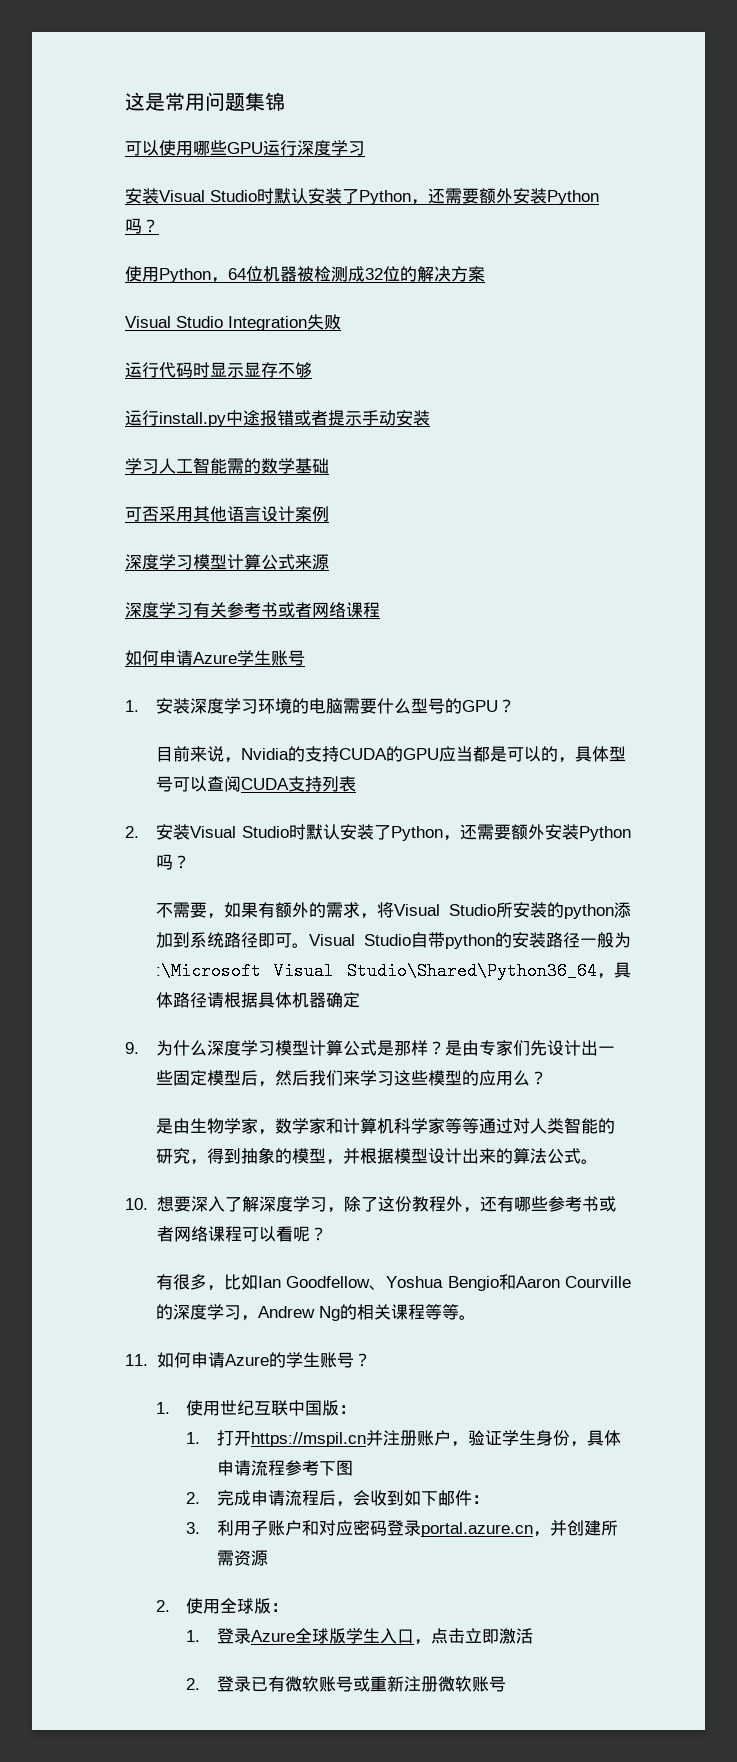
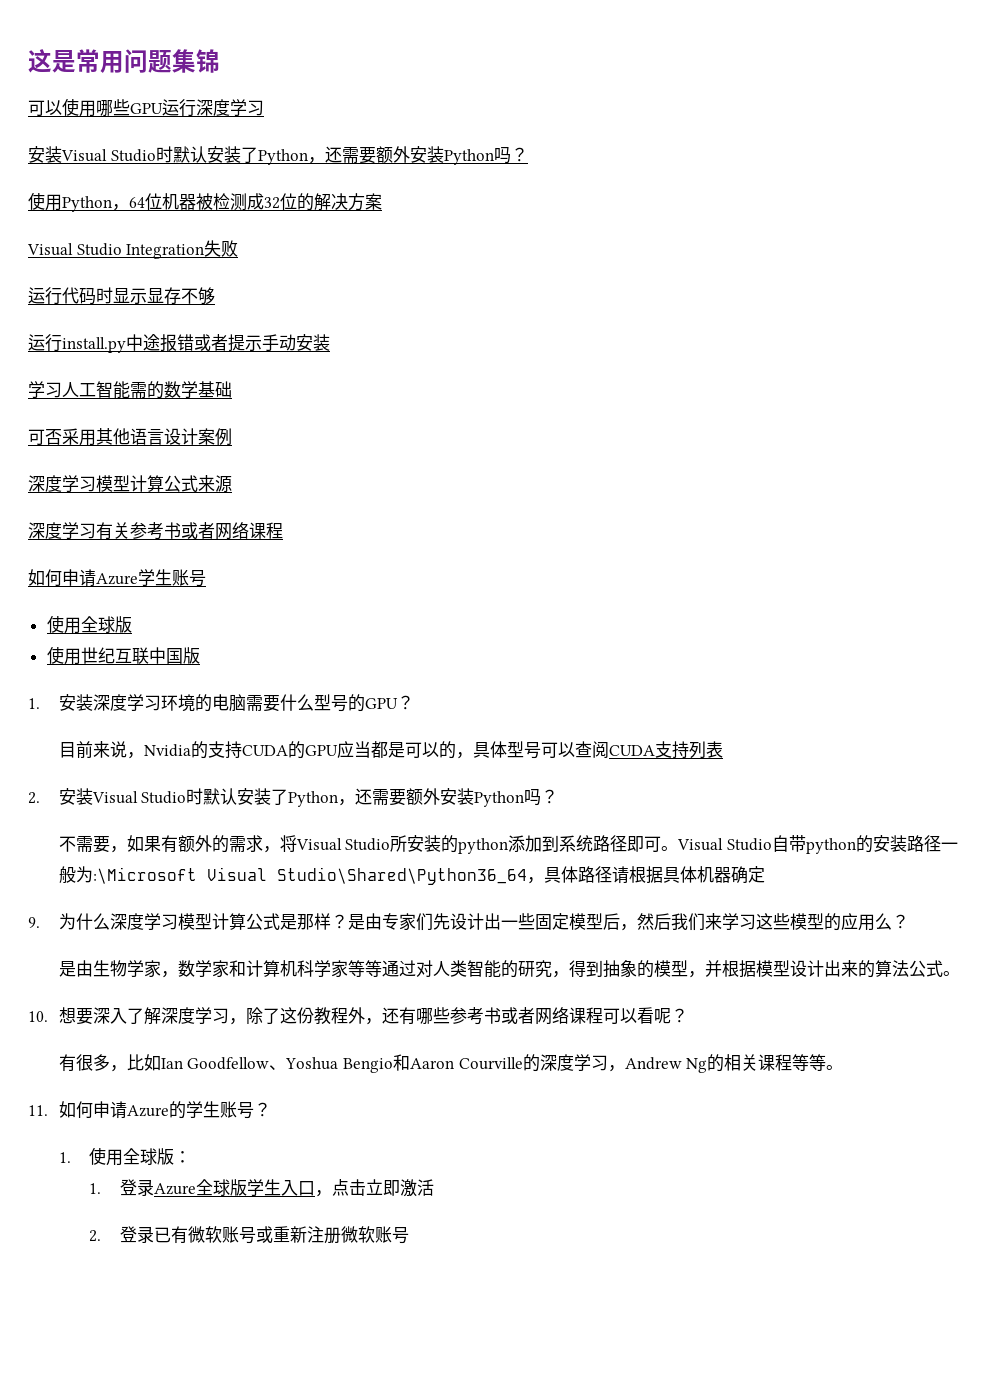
(305, 658) none -> [46,615,132,634] [46,646,200,665] // 使用全球版 // 使用世纪互联中国版
[220,1400,357,1416] [186,1430,622,1447] [217,1460,354,1476] [186,1490,490,1507] [186,1520,619,1537] [217,1550,269,1566] [155,1598,221,1614] 世纪互联中国版： // 1.打开https://mspil.cn并注册账户，验证学生身份，具体申请流程参考下图 // 2.完成申请流程后，会收到如下邮件： // 3.利用子账户和对应密码登录portal.azure.cn，并创建所需资源 // 2.使用 -> (124, 1157) none

